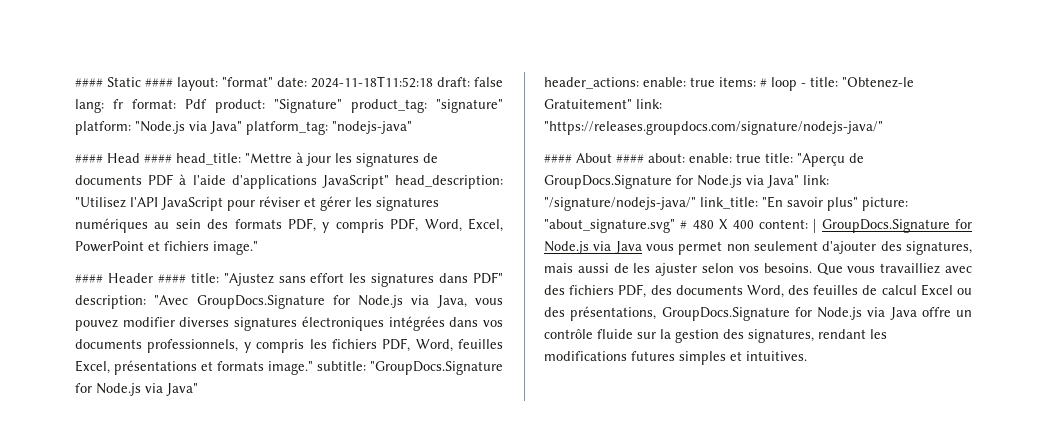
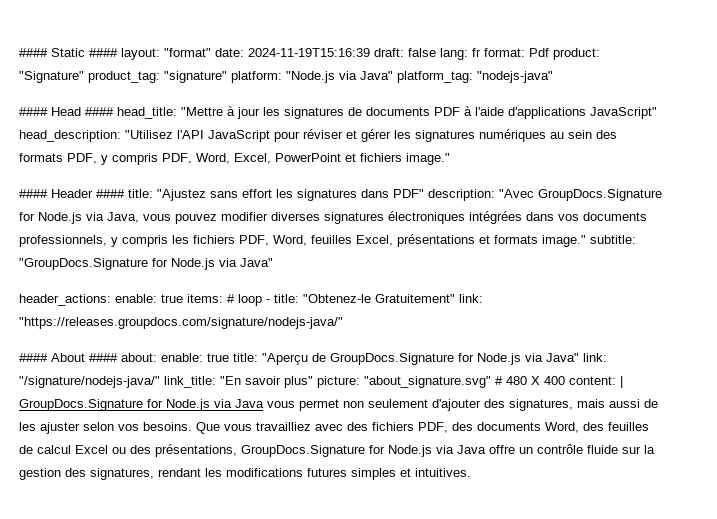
[311,76,433,88] 2024-11-18T11:52:18 -> [248,48,370,57] 2024-11-19T15:16:39

